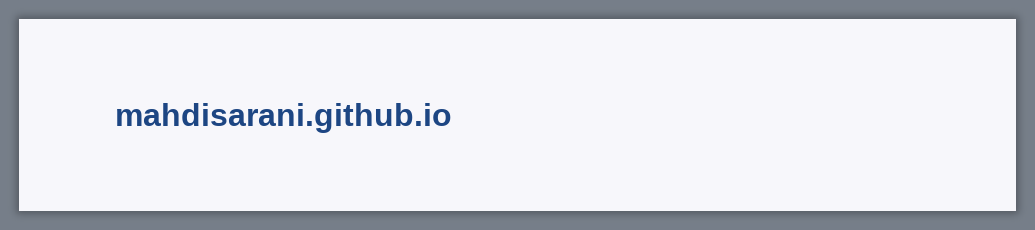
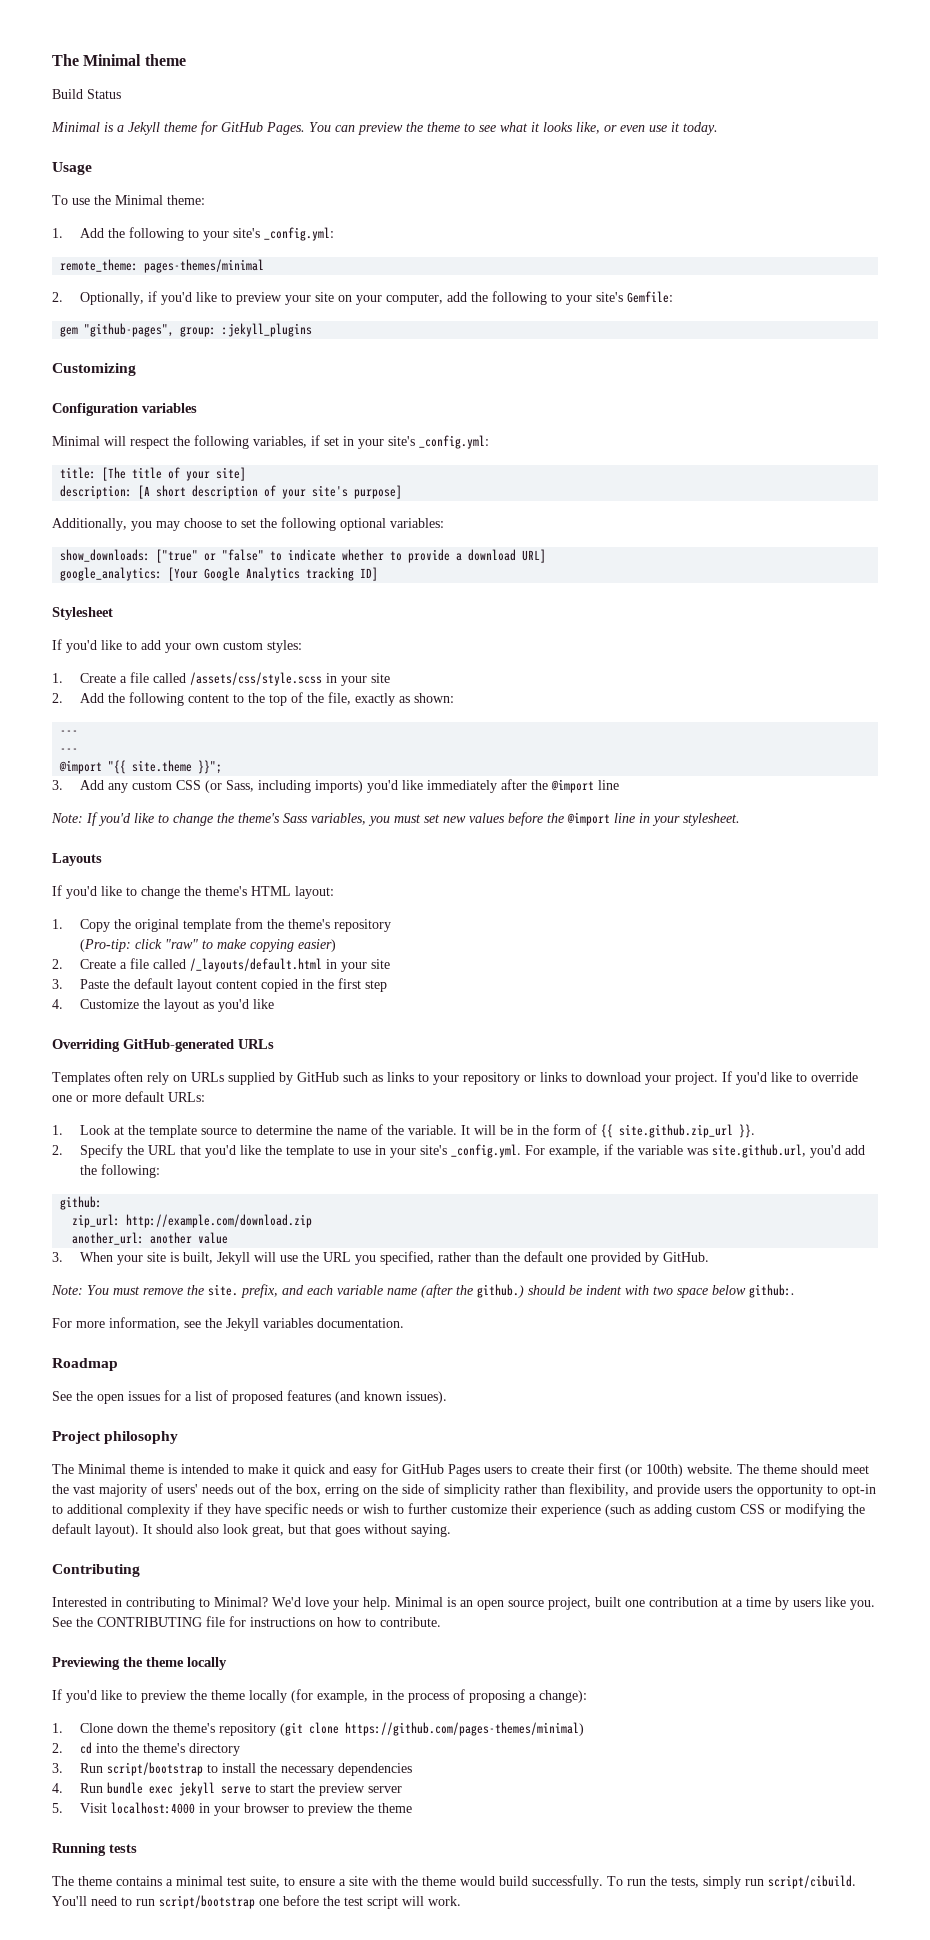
[115,103,452,133] mahdisarani.github.io -> [52,54,186,66] [52,89,121,99] [51,121,718,135] [52,162,92,175] [52,195,205,205] [52,227,334,241] [60,259,265,273] [52,291,673,305] [60,323,313,337] [52,363,136,376] [52,403,197,416] [52,435,489,449] [60,467,247,481] [60,485,403,499] [52,517,444,531] [60,549,547,563] [60,567,379,581] [52,607,113,620] [52,639,302,653] [52,672,390,686] [52,692,454,706] [60,730,79,735] [60,748,79,753] [59,760,223,774] [52,779,619,793] [51,812,740,826] [52,853,102,866] [52,885,334,899] [52,918,391,932] [79,939,336,952] [52,958,390,972] [52,978,387,992] [52,999,274,1012] [52,1039,274,1052] [52,1071,858,1085] [52,1091,205,1102] [52,1124,755,1138] [52,1144,865,1158] [79,1164,160,1178] [60,1196,103,1210] [72,1214,313,1228] [72,1232,229,1245] [52,1251,709,1265] [51,1284,795,1298] [52,1317,404,1331] [52,1358,118,1371] [52,1390,447,1404] [52,1431,179,1444] [52,1463,869,1477] [52,1483,876,1497] [52,1503,865,1517] [52,1523,451,1537] [52,1564,140,1577] [52,1597,875,1610] [52,1616,441,1627] [52,1657,227,1670] [52,1689,587,1703] [52,1722,584,1736] [52,1742,240,1756] [52,1762,412,1776] [52,1782,402,1796] [52,1802,412,1816] [52,1843,137,1856] [52,1875,856,1889] [52,1895,461,1909] The Minimal theme // Build Status // Minimal is a Jekyll theme for GitHub Pages. You can preview the theme to see what it looks like, or even use it today. // Usage // To use the Minimal theme: // 1. Add the following to your site's _config.yml: // remote_theme: pages-themes/minimal // 2. Optionally, if you'd like to preview your site on your computer, add the following to your site's Gemfile: // gem "github-pages", group: :jekyll_plugins // Customizing // Configuration variables // Minimal will respect the following variables, if set in your site's _config.yml: // title: [The title of your site] // description: [A short description of your site's purpose] // Additionally, you may choose to set the following optional variables: // show_downloads: ["true" or "false" to indicate whether to provide a download URL] // google_analytics: [Your Google Analytics tracking ID] // Stylesheet // If you'd like to add your own custom styles: // 1. Create a file called /assets/css/style.scss in your site // 2. Add the following content to the top of the file, exactly as shown: // --- // --- // @import "{{ site.theme }}"; // 3. Add any custom CSS (or Sass, including imports) you'd like immediately after the @import line // Note: If you'd like to change the theme's Sass variables, you must set new values before the @import line in your stylesheet. // Layouts // If you'd like to change the theme's HTML layout: // 1. Copy the original template from the theme's repository // (Pro-tip: click "raw" to make copying easier) // 2. Create a file called /_layouts/default.html in your site // 3. Paste the default layout content copied in the first step // 4. Customize the layout as you'd like // Overriding GitHub-generated URLs // Templates often rely on URLs supplied by GitHub such as links to your repository or links to download your project. If you'd like to override one or more default URLs: // 1. Look at the template source to determine the name of the variable. It will be in the form of {{ site.github.zip_url }}. // 2. Specify the URL that you'd like the template to use in your site's _config.yml. For example, if the variable was site.github.url, you'd add the following: // github: // zip_url: http://example.com/download.zip // another_url: another value // 3. When your site is built, Jekyll will use the URL you specified, rather than the default one provided by GitHub. // Note: You must remove the site. prefix, and each variable name (after the github.) should be indent with two space below github:. // For more information, see the Jekyll variables documentation. // Roadmap // See the open issues for a list of proposed features (and known issues). // Project philosophy // The Minimal theme is intended to make it quick and easy for GitHub Pages users to create their first (or 100th) website. The theme should meet the vast majority of users' needs out of the box, erring on the side of simplicity rather than flexibility, and provide users the opportunity to opt-in to additional complexity if they have specific needs or wish to further customize their experience (such as adding custom CSS or modifying the default layout). It should also look great, but that goes without saying. // Contributing // Interested in contributing to Minimal? We'd love your help. Minimal is an open source project, built one contribution at a time by users like you. See the CONTRIBUTING file for instructions on how to contribute. // Previewing the theme locally // If you'd like to preview the theme locally (for example, in the process of proposing a change): // 1. Clone down the theme's repository (git clone https://github.com/pages-themes/minimal) // 2. cd into the theme's directory // 3. Run script/bootstrap to install the necessary dependencies // 4. Run bundle exec jekyll serve to start the preview server // 5. Visit localhost:4000 in your browser to preview the theme // Running tests // The theme contains a minimal test suite, to ensure a site with the theme would build successfully. To run the tests, simply run script/cibuild. You'll need to run script/bootstrap one before the test script will work.

